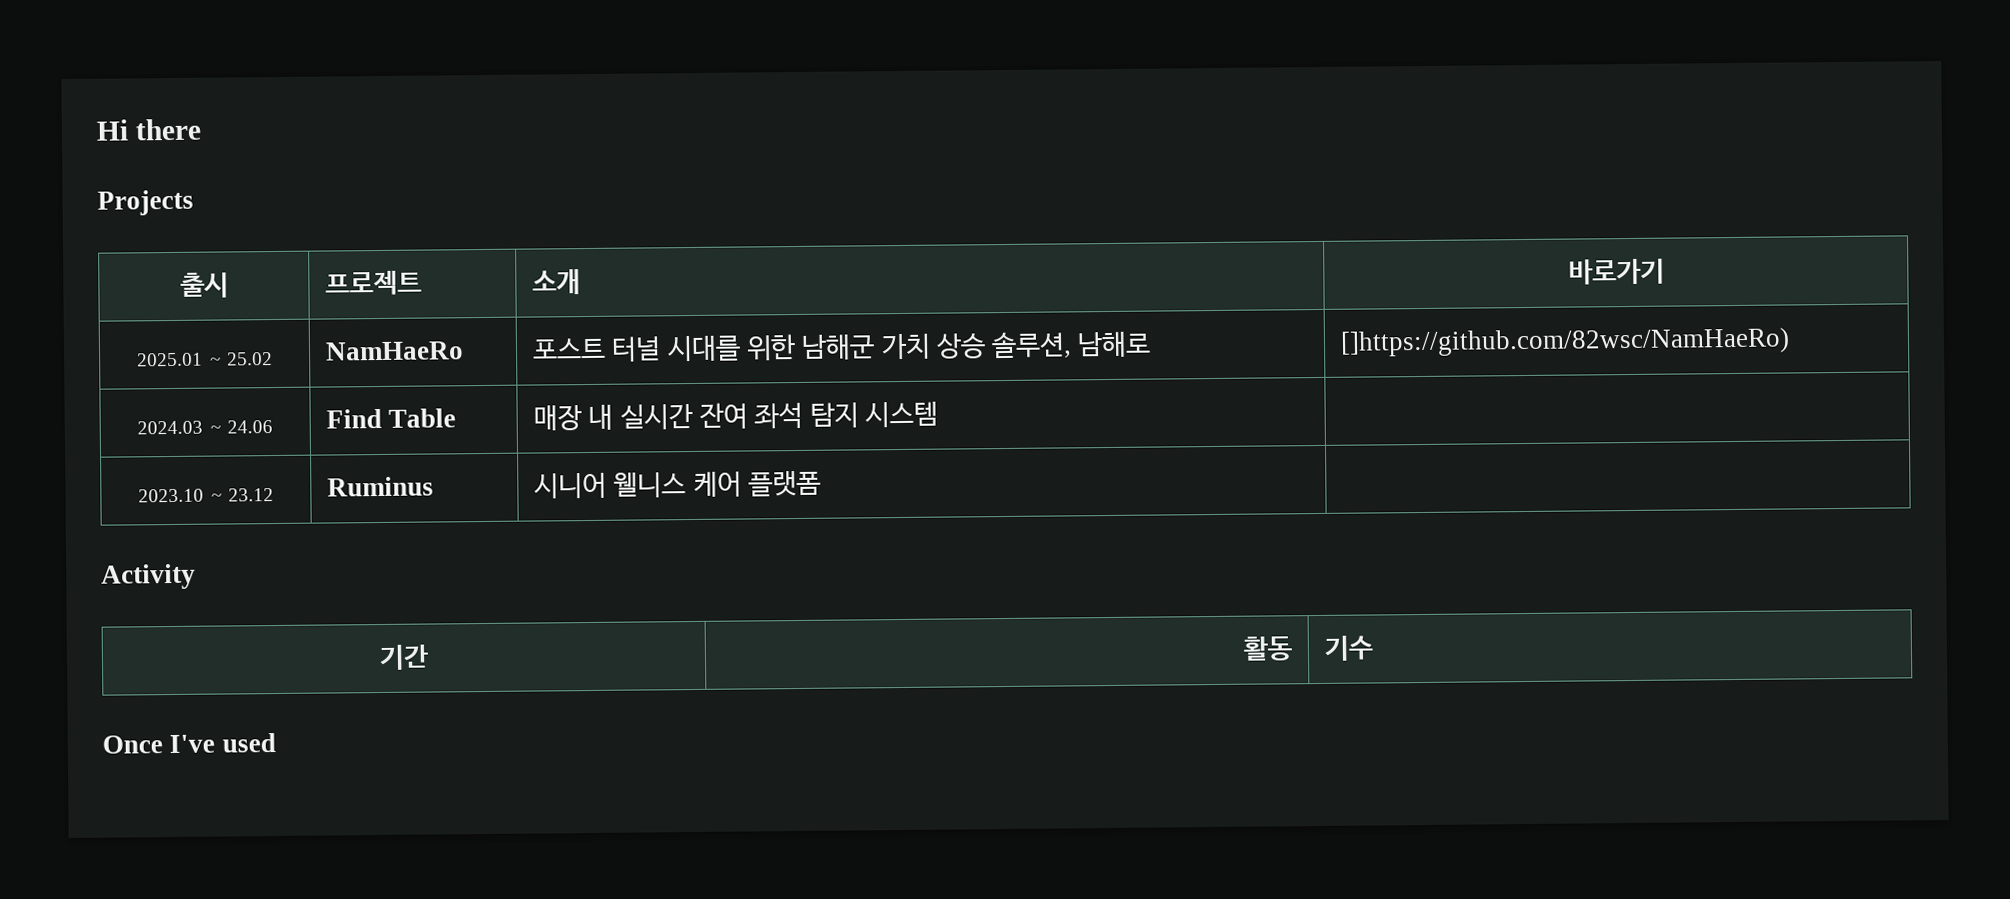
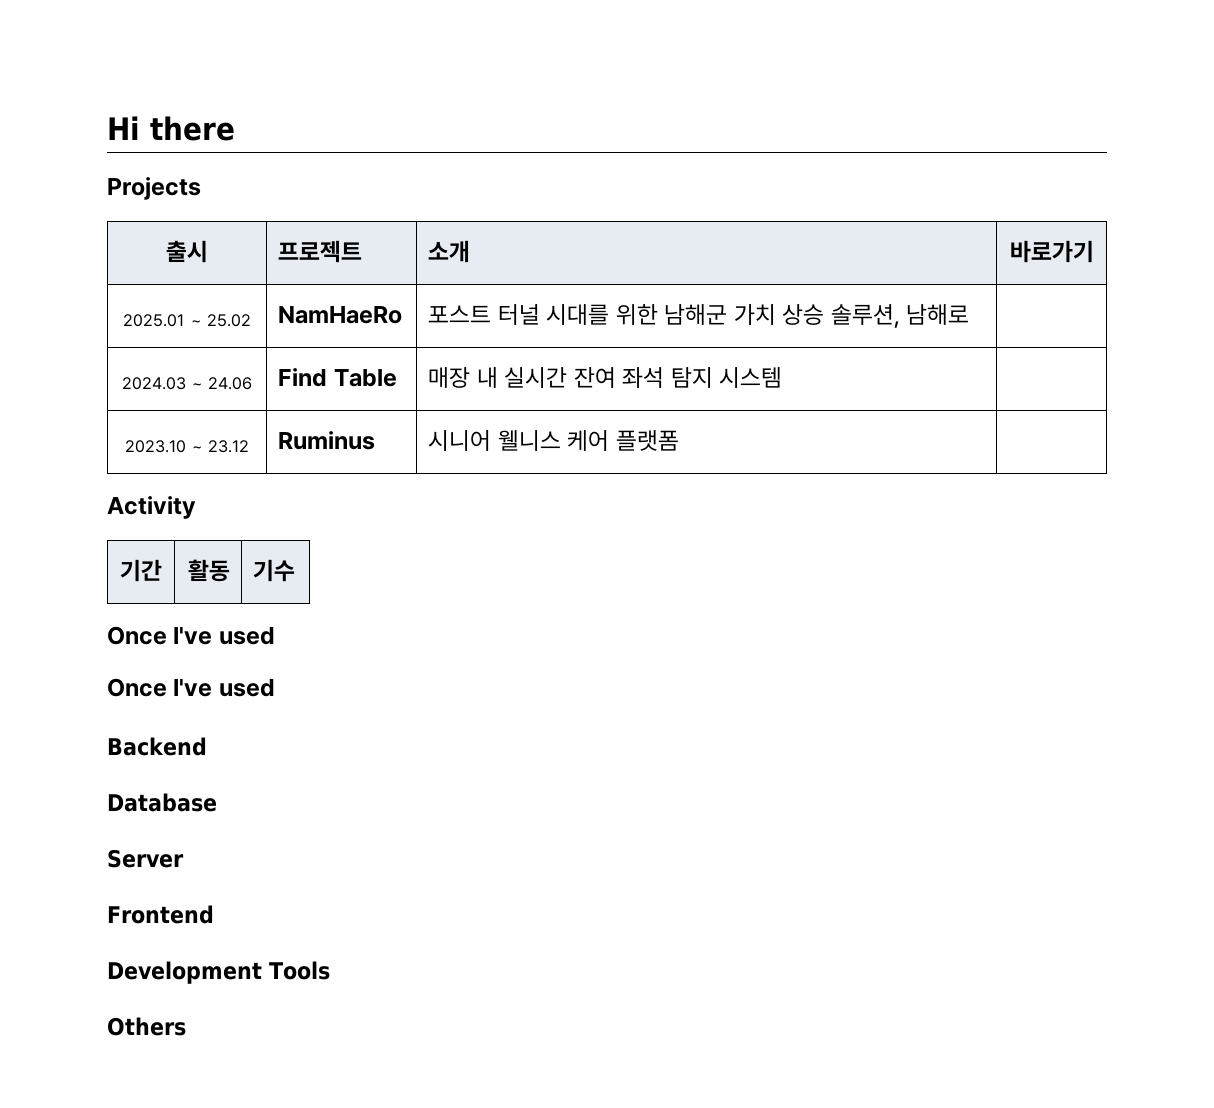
[1340,327,1791,357] []https://github.com/82wsc/NamHaeRo) -> (970, 314) none
(276, 743) none -> [107,678,275,697] [107,737,207,756] [107,793,217,812] [107,849,184,868] [107,905,214,924] [107,961,330,984] [107,1017,186,1036] // Once I've used // Backend // Database // Server // Frontend // Development Tools // Others

